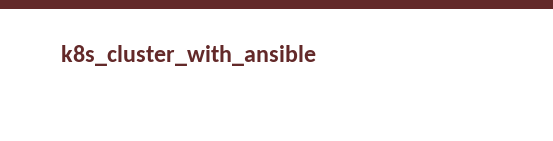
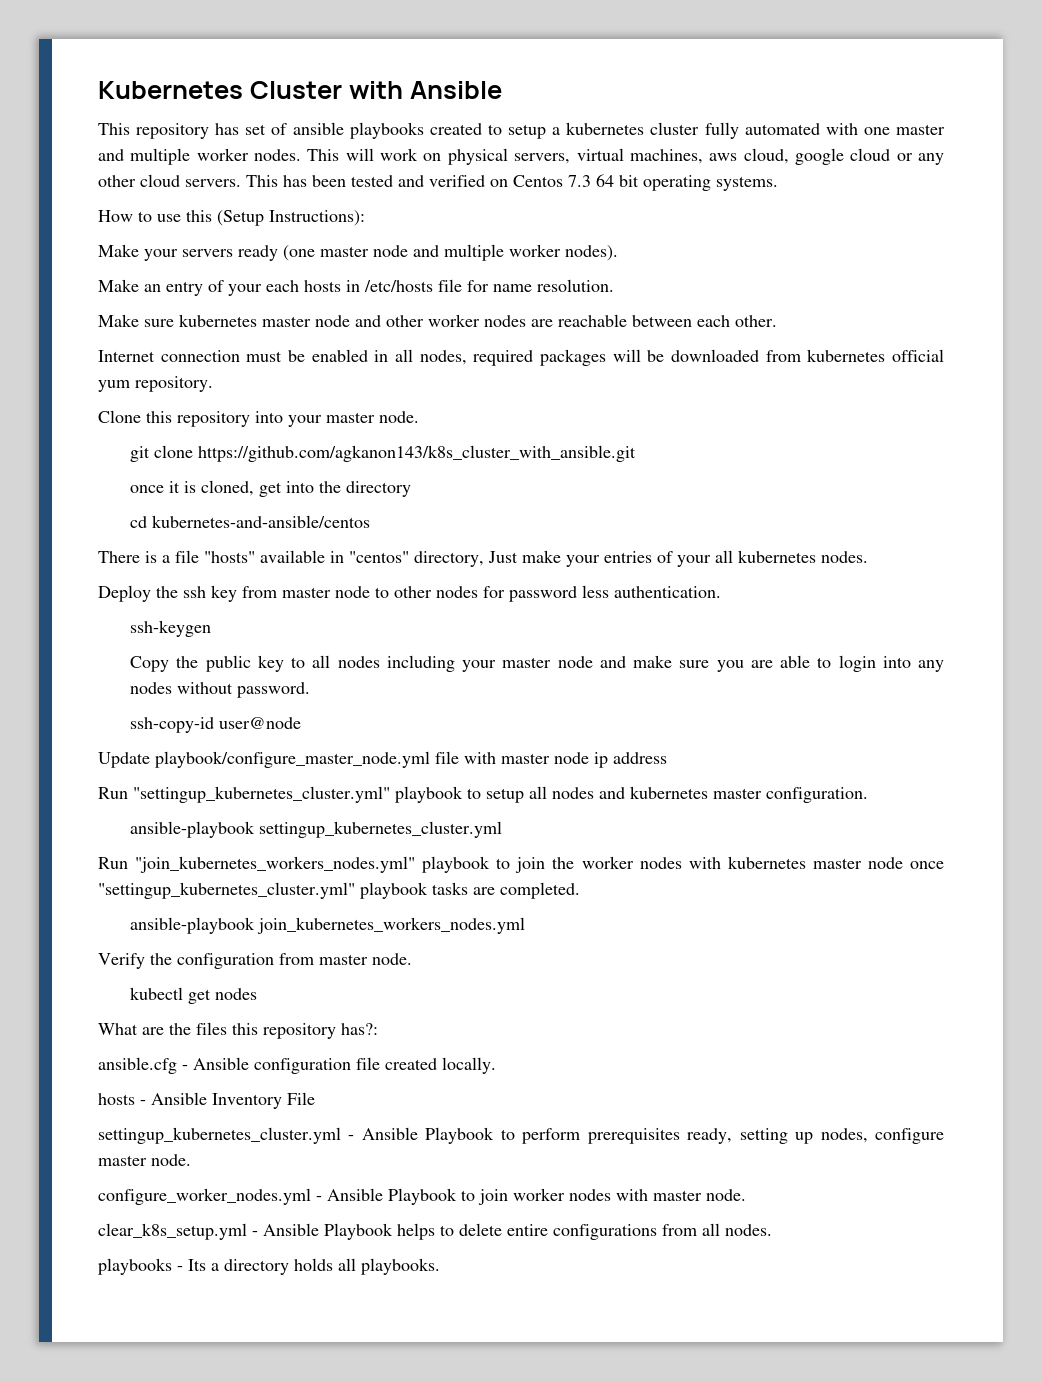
[61,45,316,66] k8s_cluster_with_ansible -> [98,81,502,99] [98,122,946,139] [98,148,945,165] [98,174,778,191] [98,210,365,226] [98,244,618,261] [98,279,614,296] [98,314,777,327] [98,349,944,366] [98,376,213,392] [98,410,419,427] [130,445,637,462] [130,480,412,497] [130,515,371,528] [98,550,868,567] [98,585,721,602] [130,620,212,637] [130,655,944,672] [130,682,311,698] [130,717,302,733] [98,751,667,768] [98,786,868,803] [130,821,503,838] [98,856,945,873] [98,882,580,899] [130,917,526,934] [98,953,412,969] [130,987,258,1004] [98,1022,378,1039] [98,1057,496,1074] [98,1092,315,1109] [98,1127,945,1144] [98,1154,191,1166] [98,1188,746,1205] [98,1223,772,1240] [98,1258,440,1275] Kubernetes Cluster with Ansible // This repository has set of ansible playbooks created to setup a kubernetes cluster fully automated with one master and multiple worker nodes. This will work on physical servers, virtual machines, aws cloud, google cloud or any other cloud servers. This has been tested and verified on Centos 7.3 64 bit operating systems. // How to use this (Setup Instructions): // Make your servers ready (one master node and multiple worker nodes). // Make an entry of your each hosts in /etc/hosts file for name resolution. // Make sure kubernetes master node and other worker nodes are reachable between each other. // Internet connection must be enabled in all nodes, required packages will be downloaded from kubernetes official yum repository. // Clone this repository into your master node. // git clone https://github.com/agkanon143/k8s_cluster_with_ansible.git // once it is cloned, get into the directory // cd kubernetes-and-ansible/centos // There is a file "hosts" available in "centos" directory, Just make your entries of your all kubernetes nodes. // Deploy the ssh key from master node to other nodes for password less authentication. // ssh-keygen // Copy the public key to all nodes including your master node and make sure you are able to login into any nodes without password. // ssh-copy-id user@node // Update playbook/configure_master_node.yml file with master node ip address // Run "settingup_kubernetes_cluster.yml" playbook to setup all nodes and kubernetes master configuration. // ansible-playbook settingup_kubernetes_cluster.yml // Run "join_kubernetes_workers_nodes.yml" playbook to join the worker nodes with kubernetes master node once "settingup_kubernetes_cluster.yml" playbook tasks are completed. // ansible-playbook join_kubernetes_workers_nodes.yml // Verify the configuration from master node. // kubectl get nodes // What are the files this repository has?: // ansible.cfg - Ansible configuration file created locally. // hosts - Ansible Inventory File // settingup_kubernetes_cluster.yml - Ansible Playbook to perform prerequisites ready, setting up nodes, configure master node. // configure_worker_nodes.yml - Ansible Playbook to join worker nodes with master node. // clear_k8s_setup.yml - Ansible Playbook helps to delete entire configurations from all nodes. // playbooks - Its a directory holds all playbooks.

